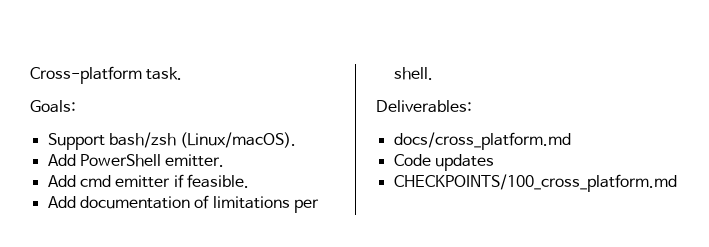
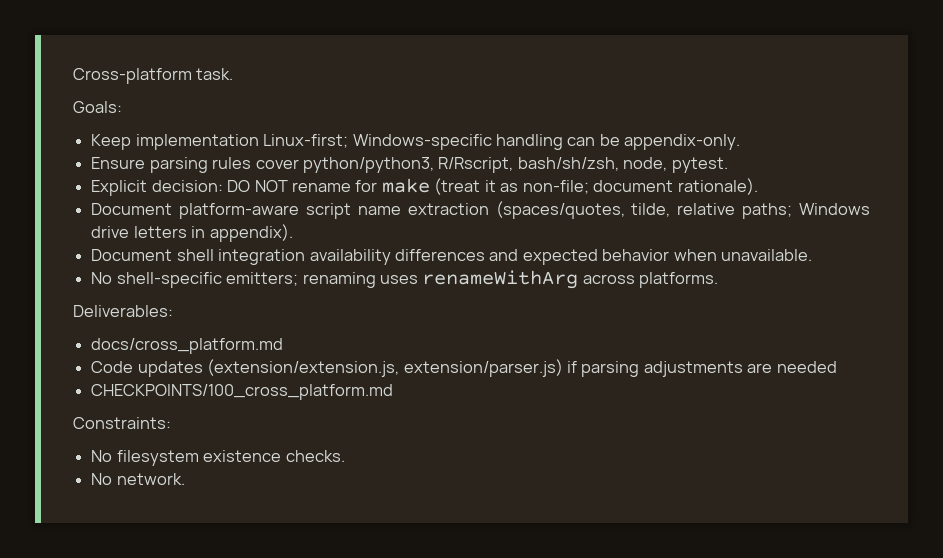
[47,132,297,150] [47,154,225,167] [47,174,249,188] [47,195,319,213] [393,67,433,80] [376,100,472,113] [393,132,571,150] [393,154,494,171] [393,174,677,192] Support bash/zsh (Linux/macOS). // Add PowerShell emitter. // Add cmd emitter if feasible. // Add documentation of limitations per shell. // Deliverables: // docs/cross_platform.md // Code updates // CHECKPOINTS/100_cross_platform.md -> [91,134,741,150] [91,157,728,173] [91,178,758,196] [91,201,871,219] [91,224,293,242] [91,249,813,265] [91,270,719,289] [73,305,173,317] [91,338,284,354] [91,359,837,377] [91,384,394,400] [73,417,171,429] [91,450,345,466] [91,473,185,485] Keep implementation Linux-first; Windows-specific handling can be appendix-only. // Ensure parsing rules cover python/python3, R/Rscript, bash/sh/zsh, node, pytest. // Explicit decision: DO NOT rename for make (treat it as non-file; document rationale). // Document platform-aware script name extraction (spaces/quotes, tilde, relative paths; Windows drive letters in appendix). // Document shell integration availability differences and expected behavior when unavailable. // No shell-specific emitters; renaming uses renameWithArg across platforms. // Deliverables: // docs/cross_platform.md // Code updates (extension/extension.js, extension/parser.js) if parsing adjustments are needed // CHECKPOINTS/100_cross_platform.md // Constraints: // No filesystem existence checks. // No network.

